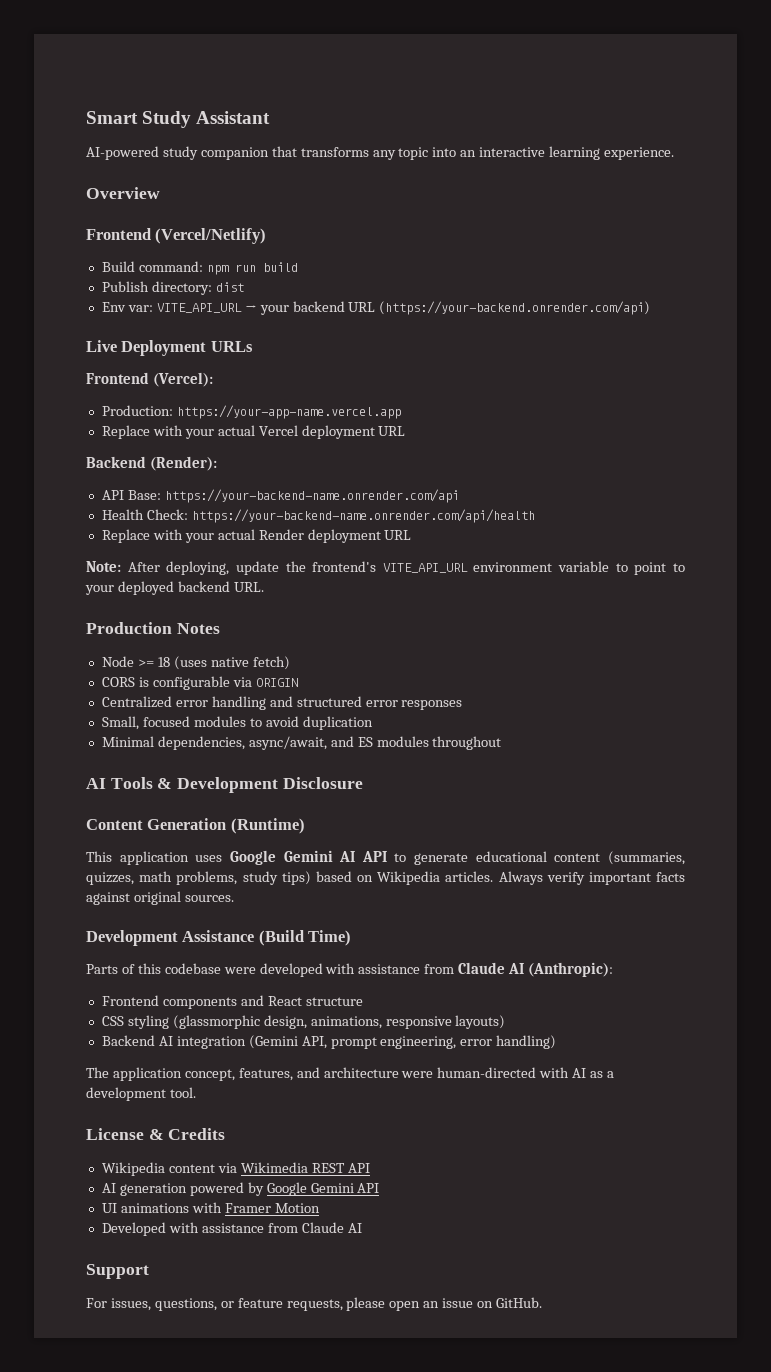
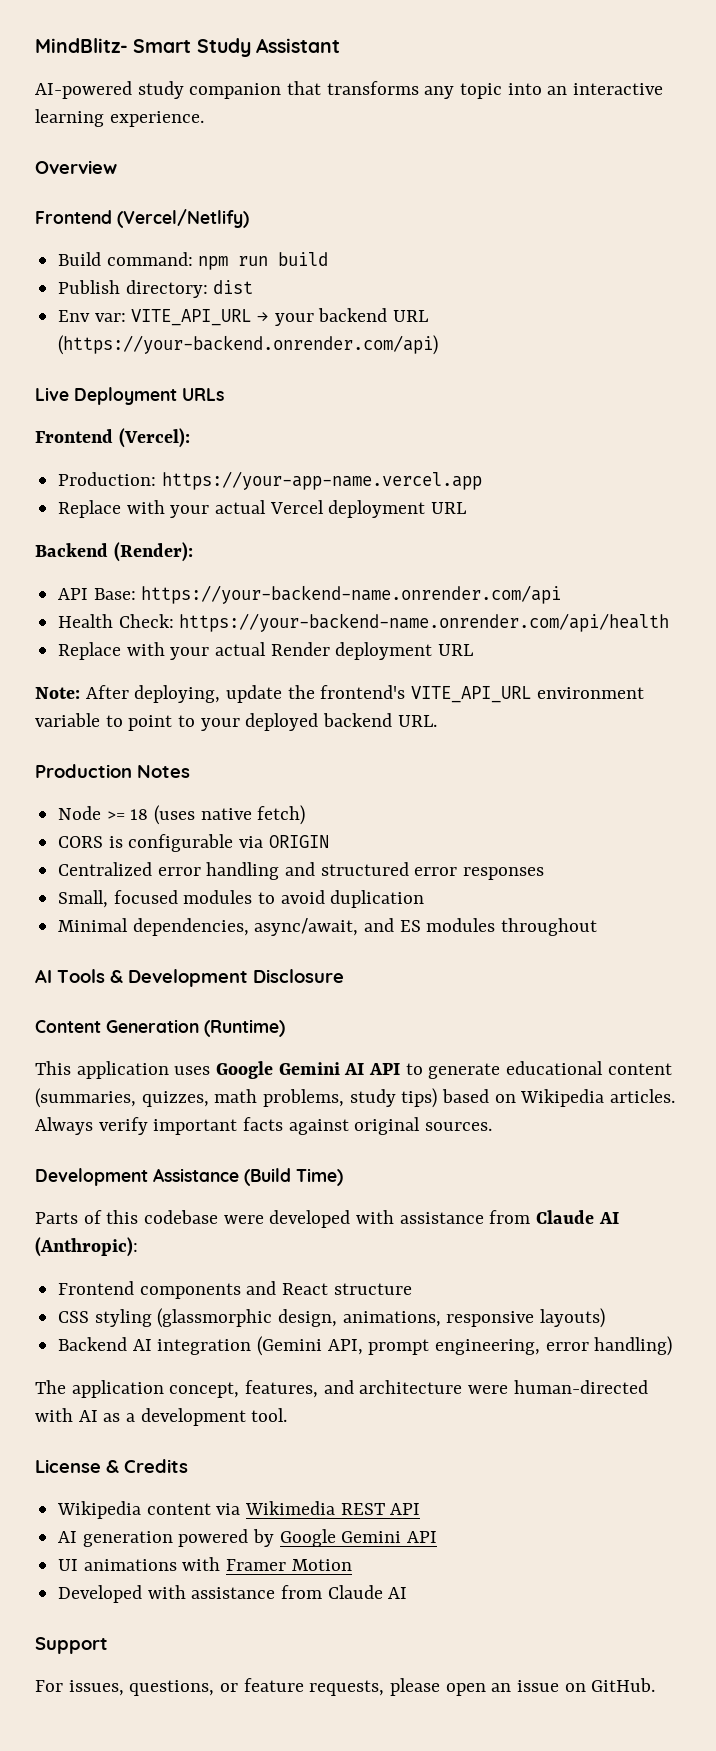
(86, 117) none -> [35,38,128,53] MindBlitz-

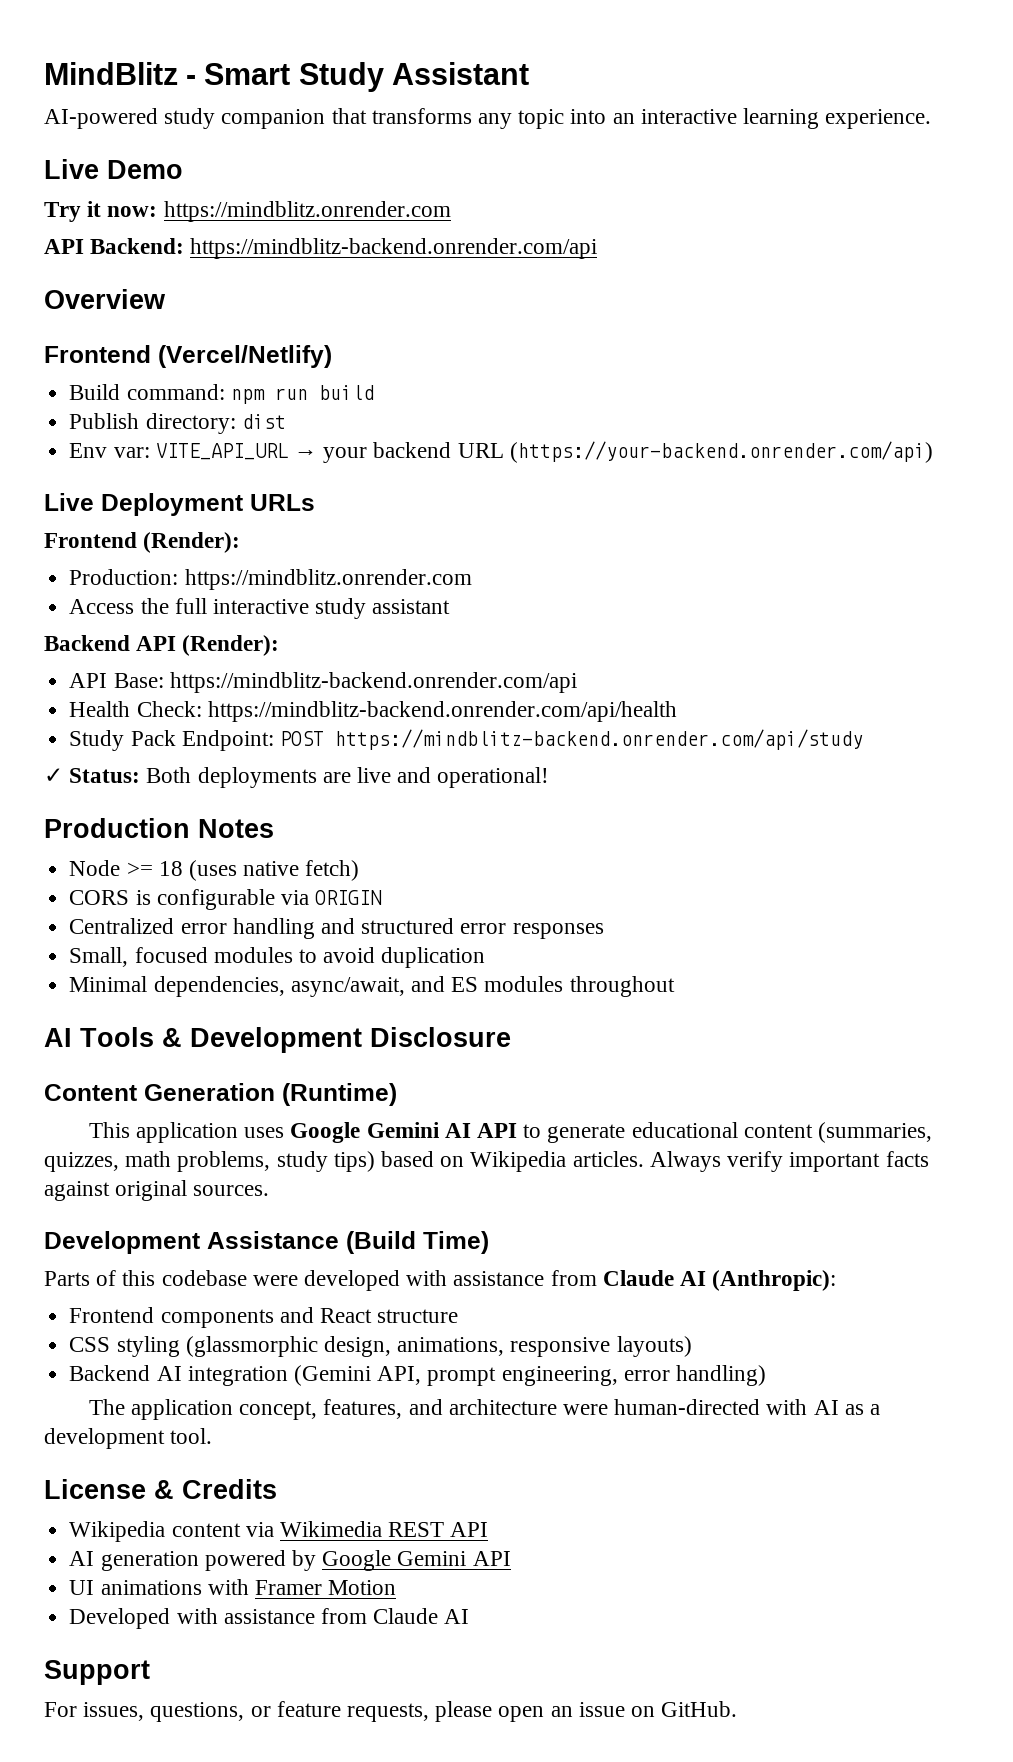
[35,38,128,53] MindBlitz- -> [44,62,197,85] MindBlitz -
(204, 119) none -> [44,159,183,179] [44,201,451,222] [44,238,598,259] // Live Demo // Try it now: https://mindblitz.onrender.com // API Backend: https://mindblitz-backend.onrender.com/api
[118,428,190,448] (Vercel): -> [143,532,241,553] (Render):
[161,471,482,490] [58,500,467,518] [35,543,108,557] https://your-app-name.vercel.app // Replace with your actual Vercel deployment URL // Backend -> [184,569,472,590] [69,598,451,619] [44,635,177,651] https://mindblitz.onrender.com // Access the full interactive study assistant // Backend API
[141,585,562,604] https://your-backend-name.onrender.com/api -> [169,672,577,693] https://mindblitz-backend.onrender.com/api
[179,613,670,632] [58,642,474,660] [35,685,644,703] [35,713,437,731] https://your-backend-name.onrender.com/api/health // Replace with your actual Render deployment URL // Note: After deploying, update the frontend's VITE_API_URL environment variable to point to your deployed backend URL. -> [207,701,677,722] [69,729,863,751] [44,767,550,788] https://mindblitz-backend.onrender.com/api/health // Study Pack Endpoint: POST https://mindblitz-backend.onrender.com/api/study // ✓ Status: Both deployments are live and operational!

